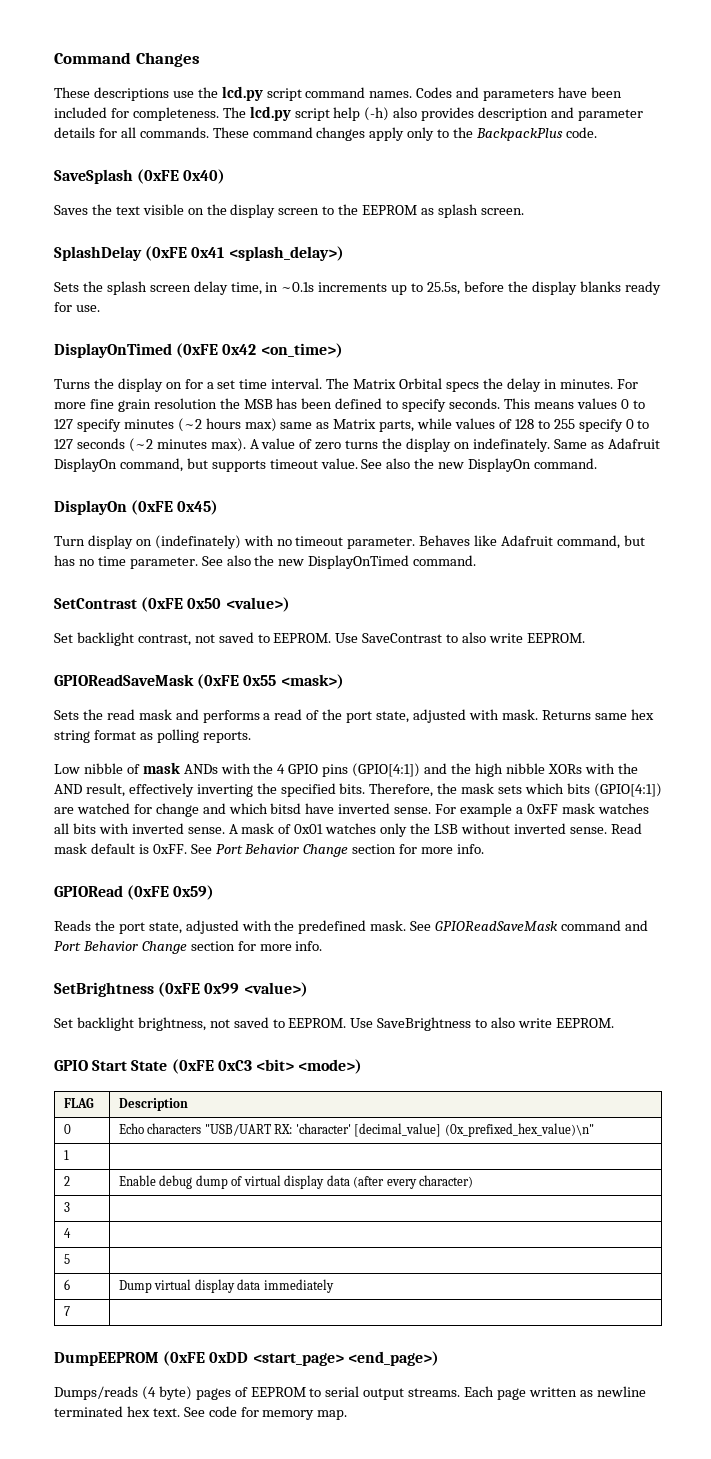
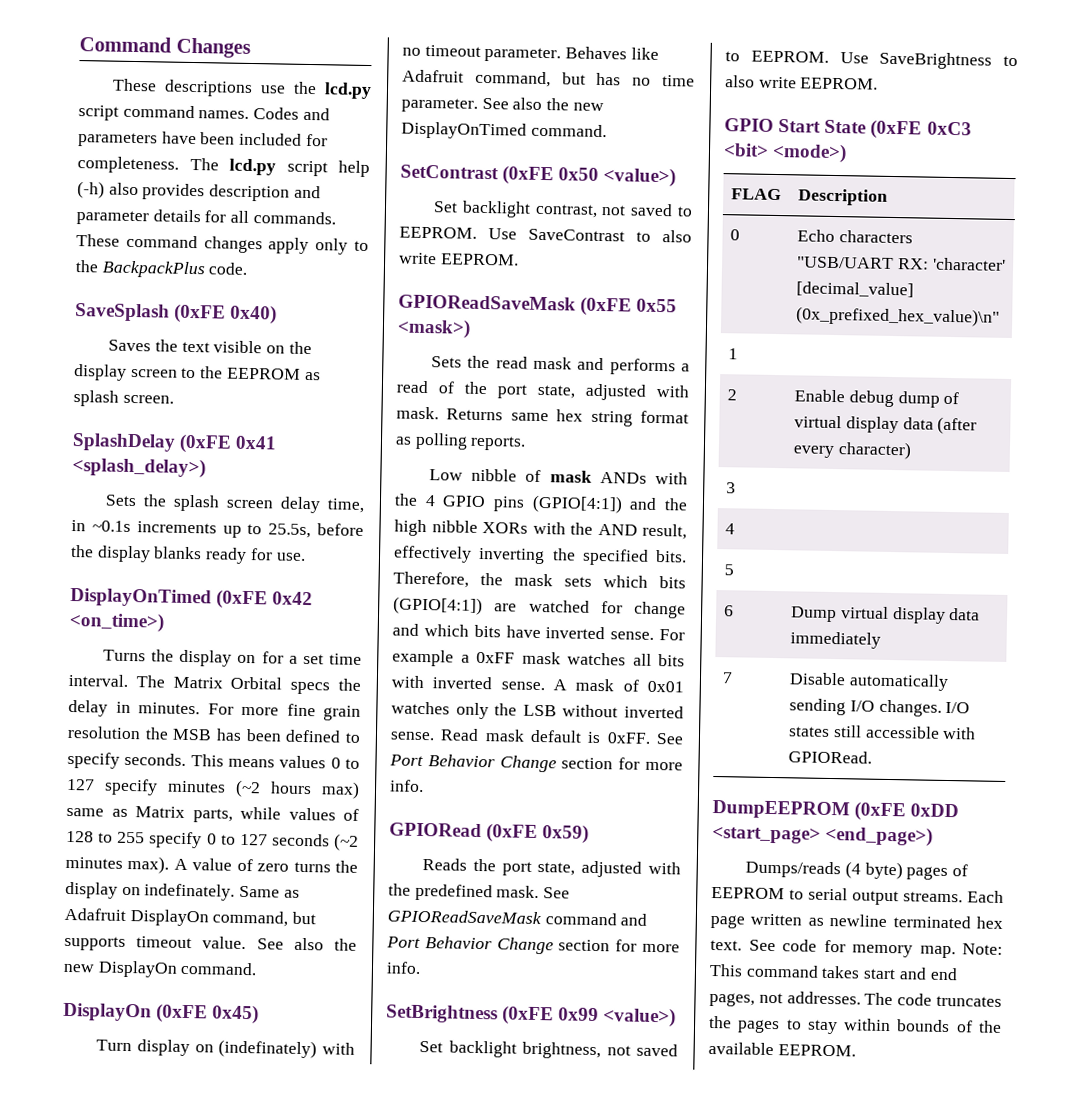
[270,803,302,814] bitsd -> [473,624,501,638] bits
(70, 1311) none -> [789,672,950,692] [789,698,971,717] [789,725,977,740] [788,750,873,764] Disable automatically sending I/O changes. I/O states still accessible with GPIORead.
(348, 1415) none -> [962,943,1003,955] [709,963,958,981] [709,991,1002,1007] [709,1015,1002,1035] [708,1041,856,1057] Note: This command takes start and end pages, not addresses. The code truncates the pages to stay within bounds of the available EEPROM.

